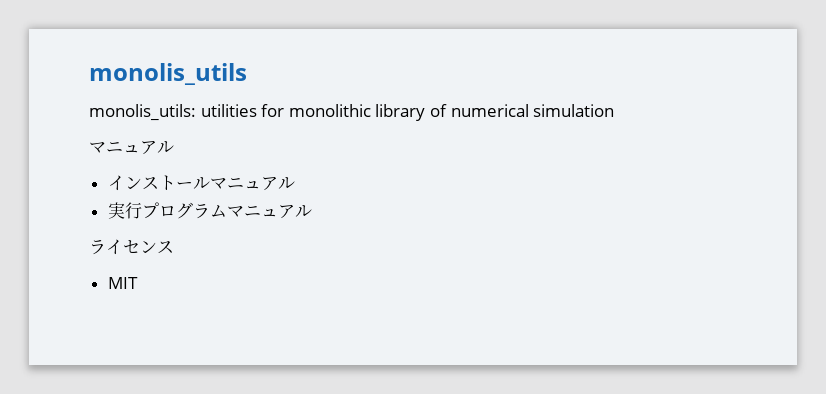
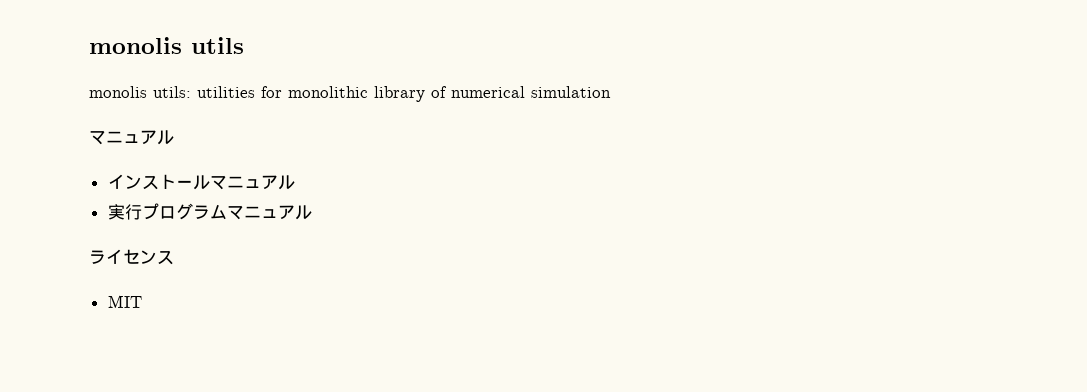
[89,63,247,85] [89,104,196,121] monolis_utils // monolis_utils: -> [89,37,244,54] [89,86,191,98] monolis utils // monolis utils:

